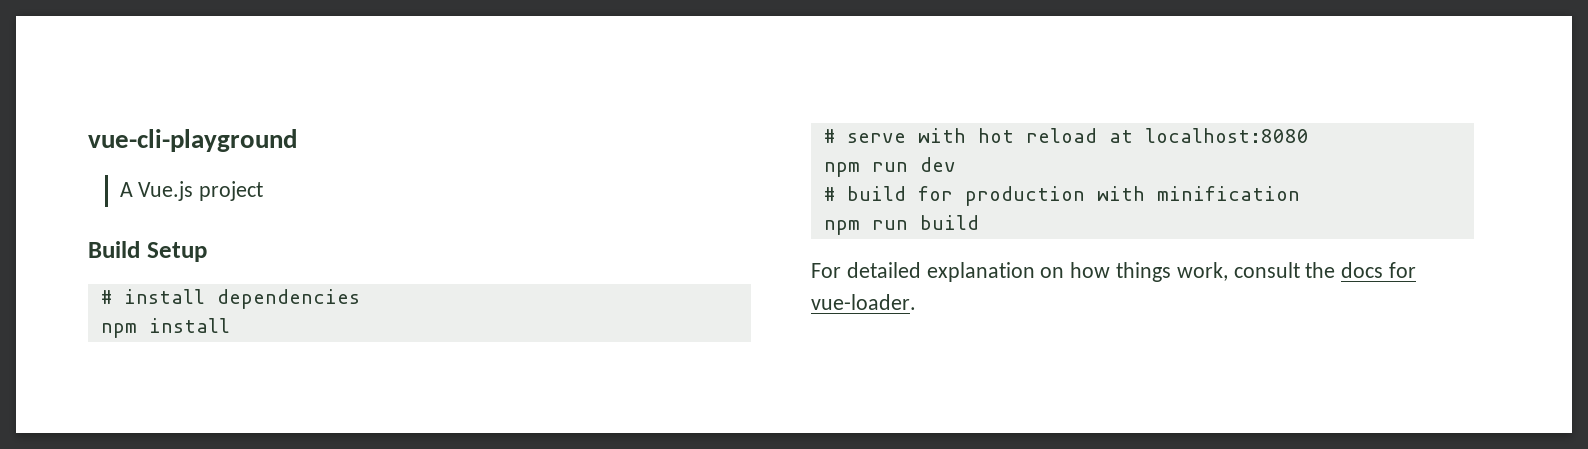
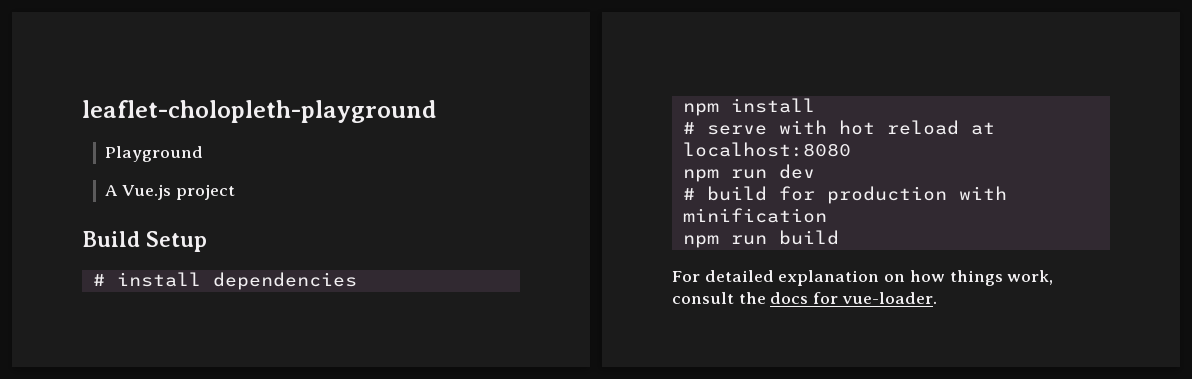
[88,129,297,152] vue-cli-playground -> [82,100,436,123] [105,146,204,162] leaflet-cholopleth-playground // Playground

